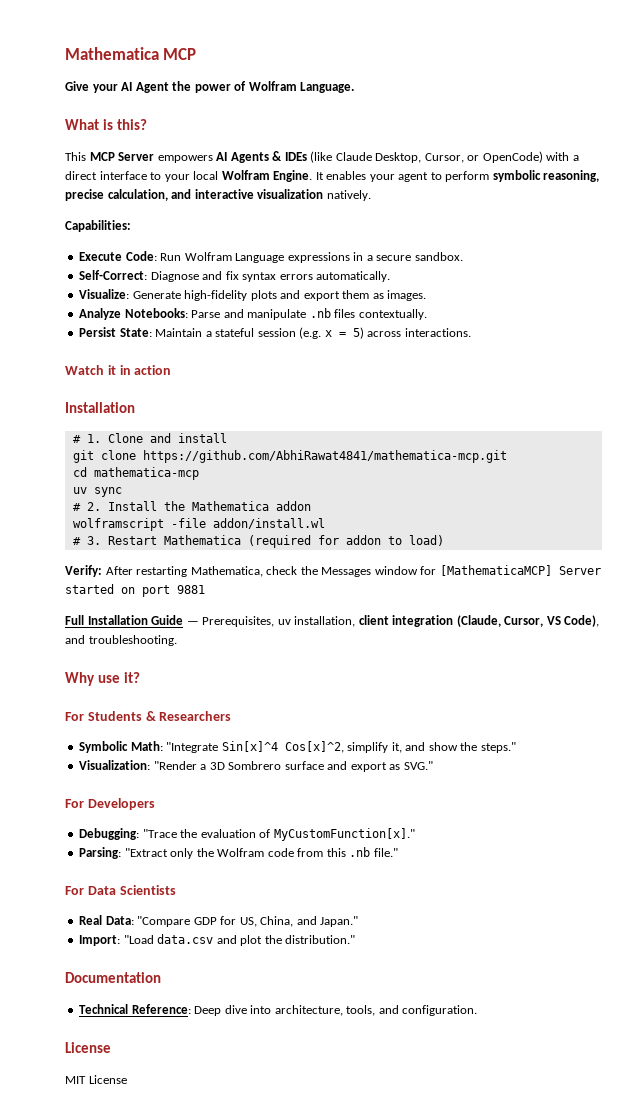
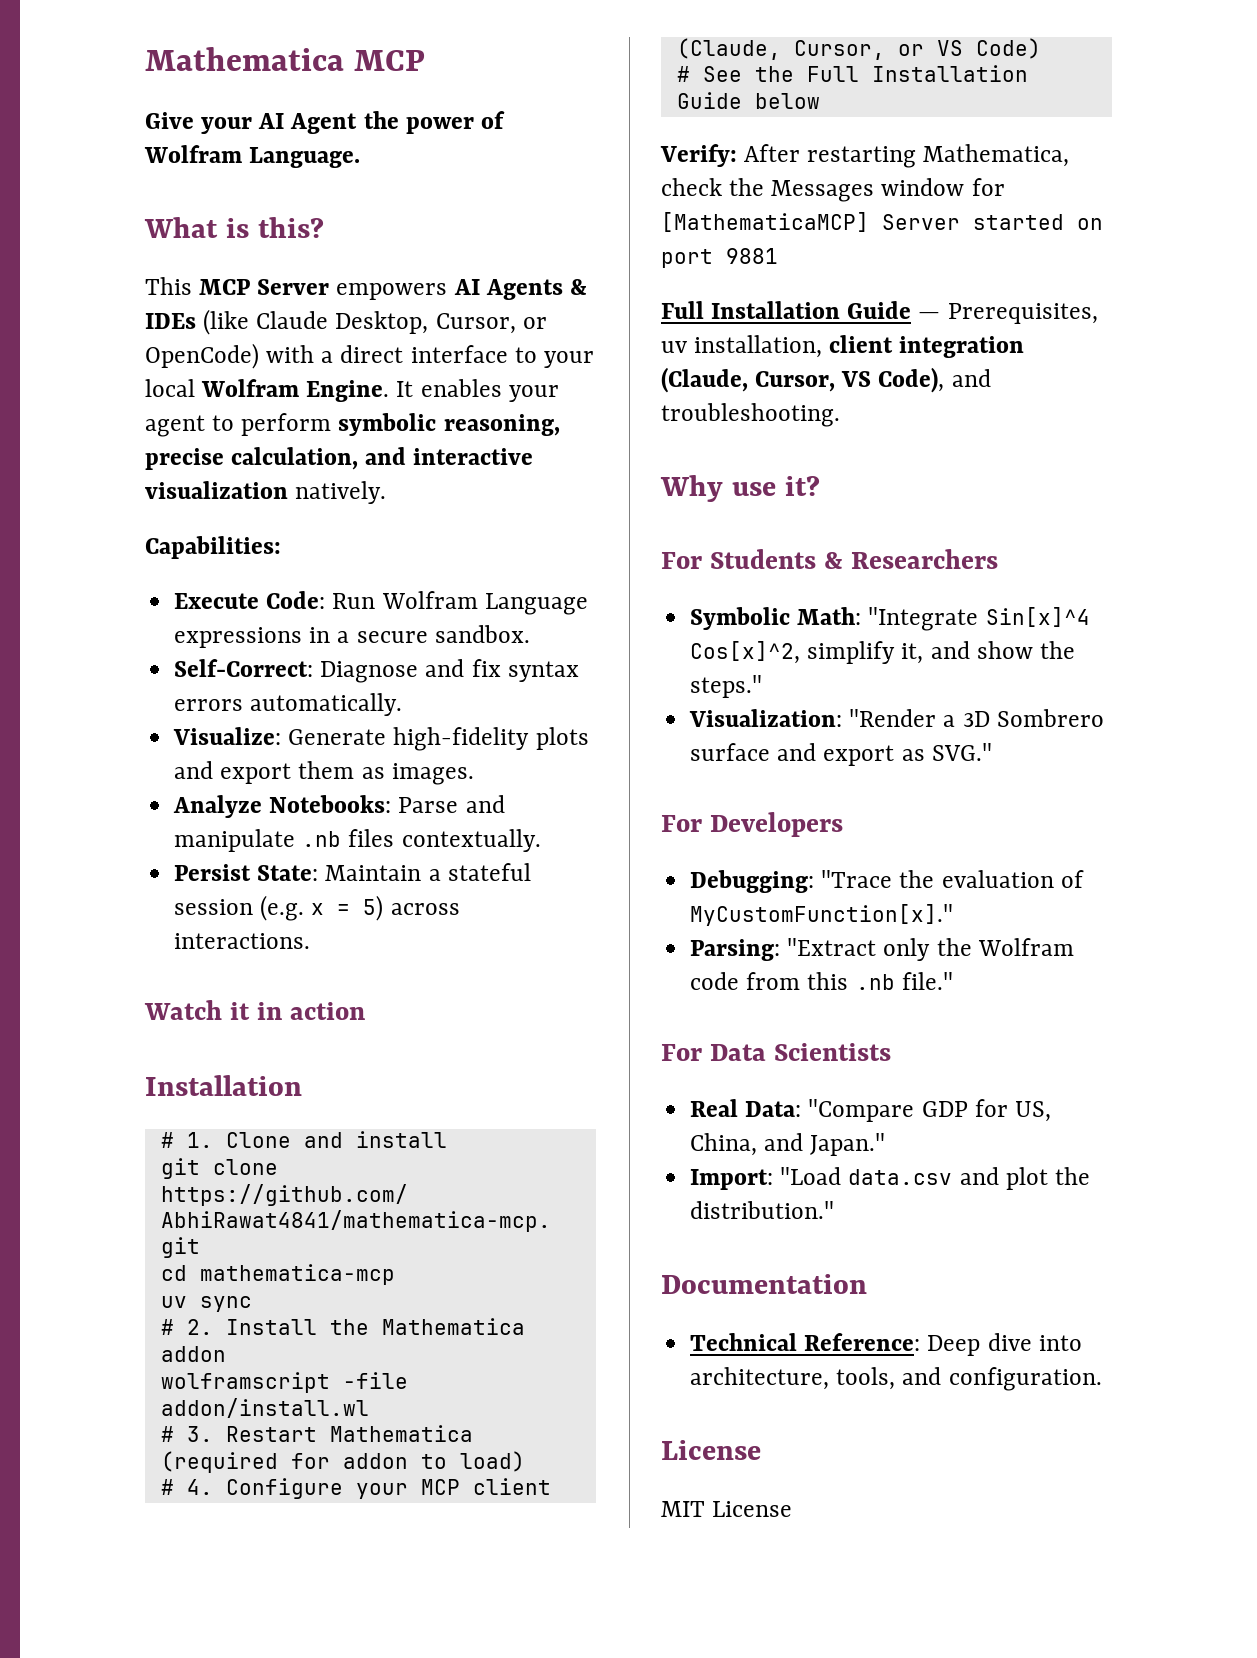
(444, 540) none -> [160,1478,551,1499] [676,38,1041,60] [676,65,1028,82] [676,92,820,109] // # 4. Configure your MCP client (Claude, Cursor, or VS Code) // # See the Full Installation Guide below

